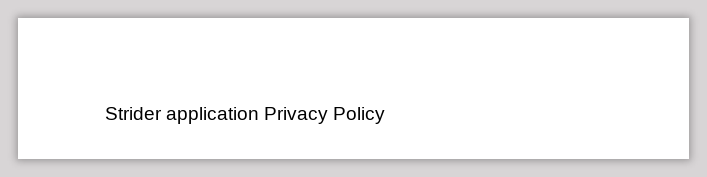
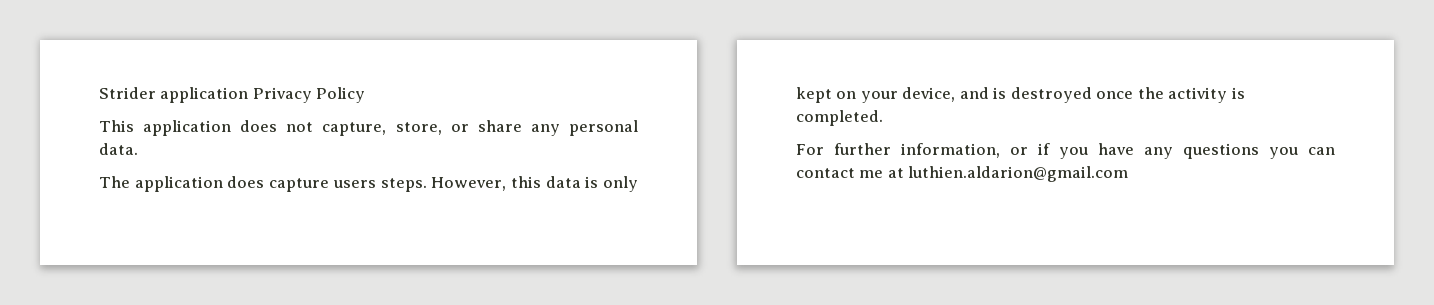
(386, 115) none -> [99,120,638,136] [99,143,138,155] [99,176,638,192] [796,87,1245,103] [796,110,883,126] [796,143,1335,159] [796,166,1129,182] // This application does not capture, store, or share any personal data. // The application does capture users steps. However, this data is only kept on your device, and is destroyed once the activity is completed. // For further information, or if you have any questions you can contact me at luthien.aldarion@gmail.com

